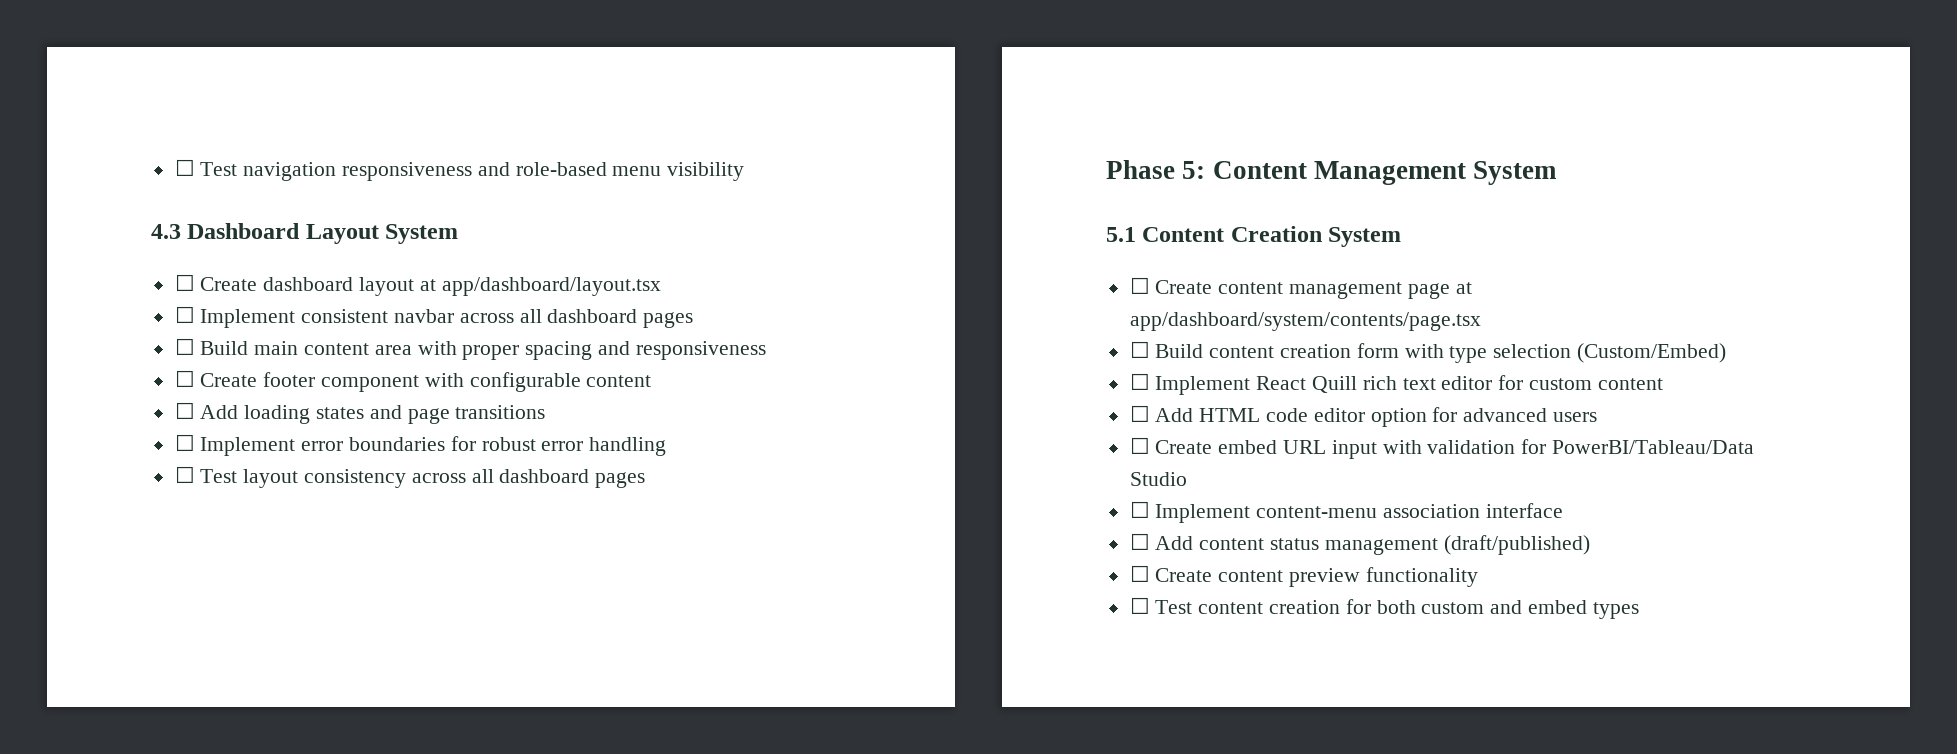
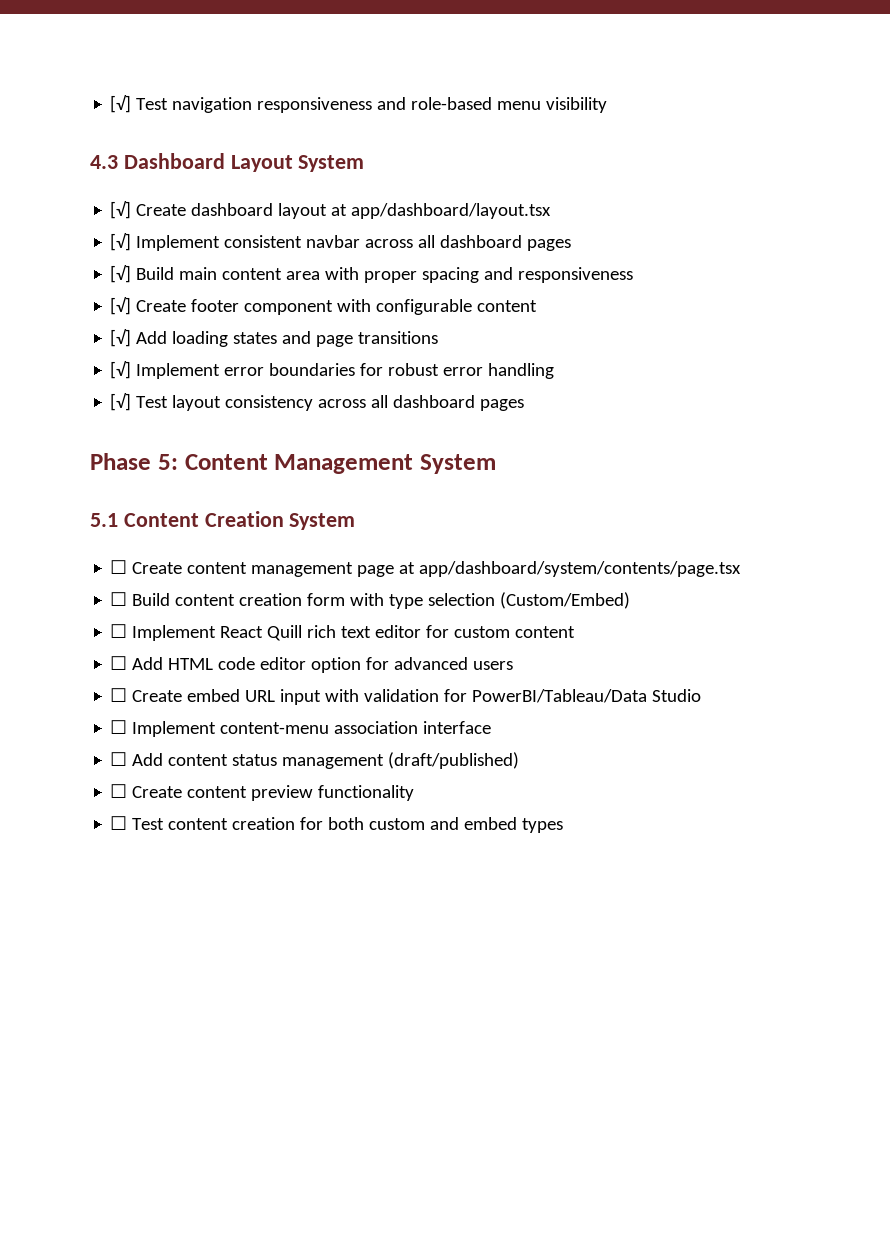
[174,159,195,176] ☐ -> [110,95,132,113] [√]
[174,274,195,291] ☐ -> [110,201,132,219] [√]
[174,306,195,323] ☐ -> [110,233,132,251] [√]
[174,338,195,355] ☐ -> [110,265,132,283] [√]
[174,370,195,387] ☐ -> [110,297,132,315] [√]
[174,402,195,419] ☐ -> [110,329,132,347] [√]
[174,434,195,451] ☐ -> [110,361,132,379] [√]
[174,466,195,483] ☐ -> [110,393,132,411] [√]

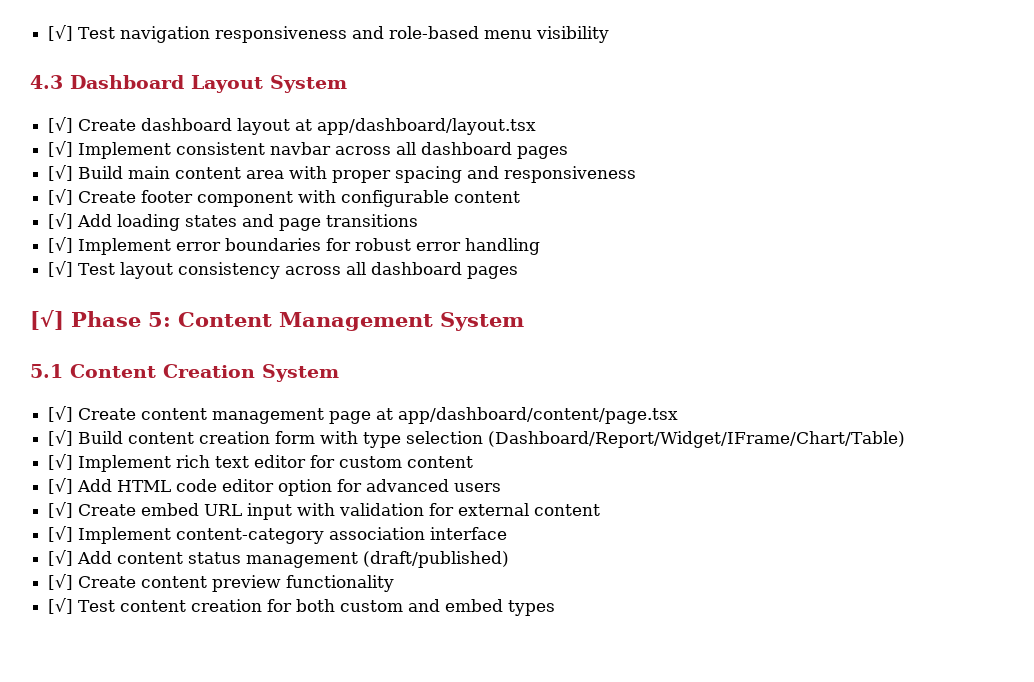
(525, 405) none -> [30,310,64,330] [√]
[110,560,128,574] ☐ -> [48,406,74,422] [√]
[419,561,742,577] [110,592,128,606] app/dashboard/system/contents/page.tsx // ☐ -> [398,407,679,424] [48,430,74,446] app/dashboard/content/page.tsx // [√]
[500,592,631,609] [110,624,303,641] (Custom/Embed) // ☐ Implement React Quill -> [488,431,906,448] [48,454,172,472] (Dashboard/Report/Widget/IFrame/Chart/Table) // [√] Implement
[110,656,128,670] ☐ -> [48,478,74,494] [√]
[110,688,128,702] ☐ -> [48,502,74,518] [√]
[472,689,702,703] [110,720,330,737] PowerBI/Tableau/Data Studio // ☐ Implement content-menu -> [458,503,601,516] [48,526,325,544] external content // [√] Implement content-category
[110,752,128,766] ☐ -> [48,550,74,566] [√]
[110,784,128,798] ☐ -> [48,574,74,590] [√]
[110,816,128,830] ☐ -> [48,598,74,614] [√]

